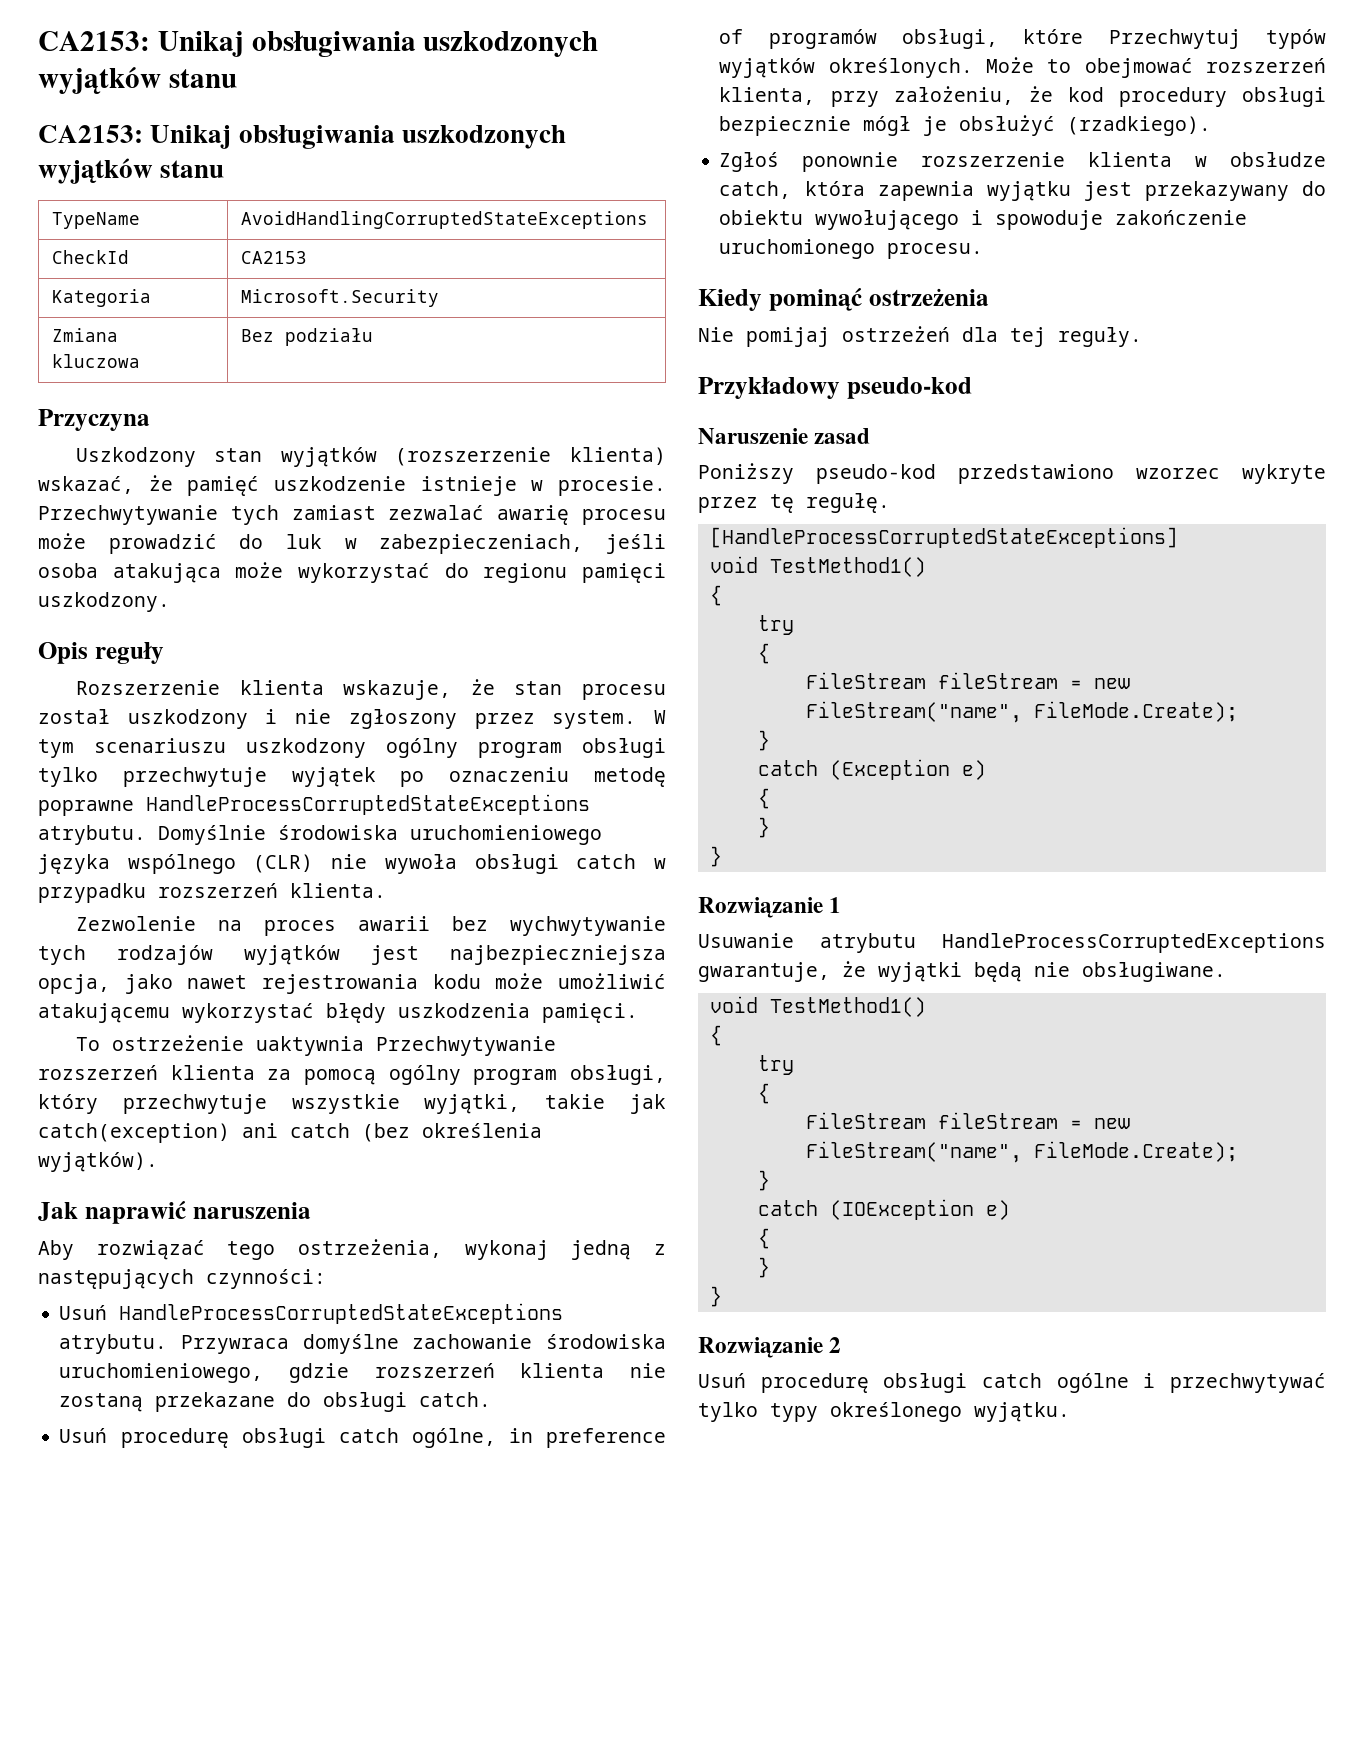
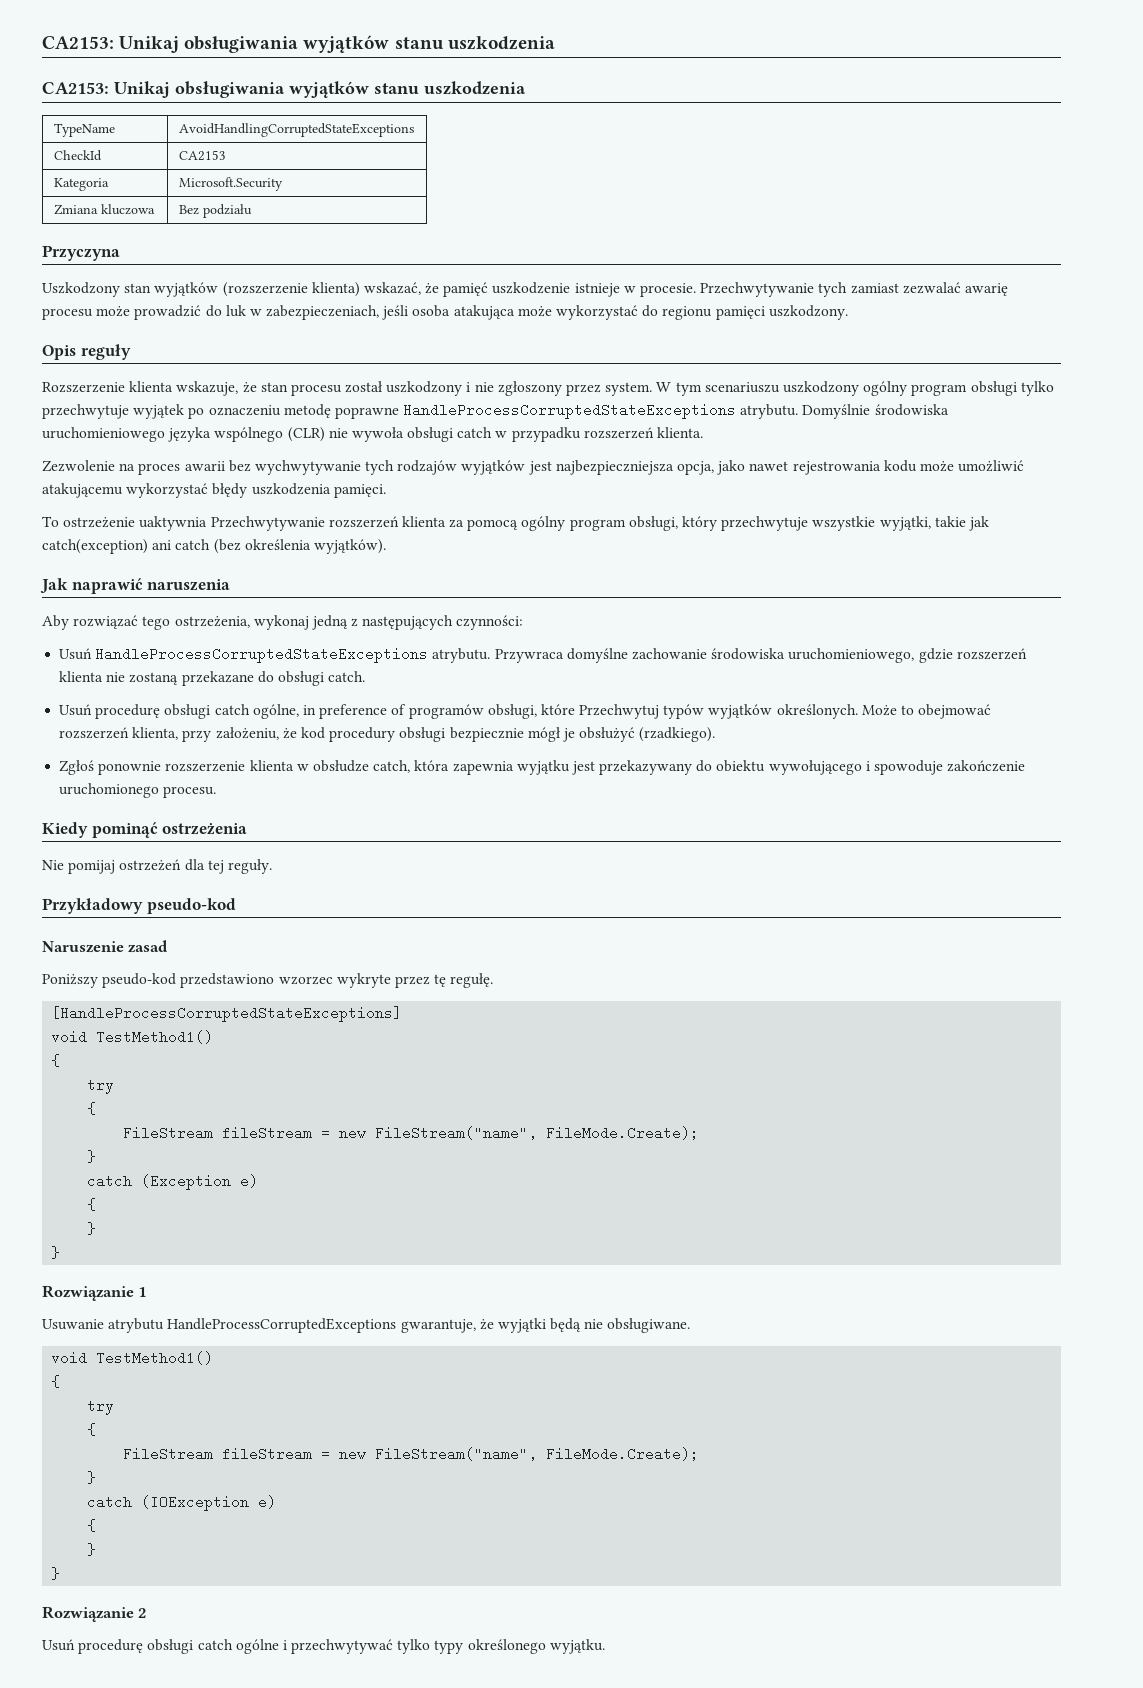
[38,31,599,57] [38,67,237,94] [38,125,566,149] [38,158,225,184] CA2153: Unikaj obsługiwania uszkodzonych wyjątków stanu // CA2153: Unikaj obsługiwania uszkodzonych wyjątków stanu -> [42,35,555,53] [42,81,526,98] CA2153: Unikaj obsługiwania wyjątków stanu uszkodzenia // CA2153: Unikaj obsługiwania wyjątków stanu uszkodzenia

